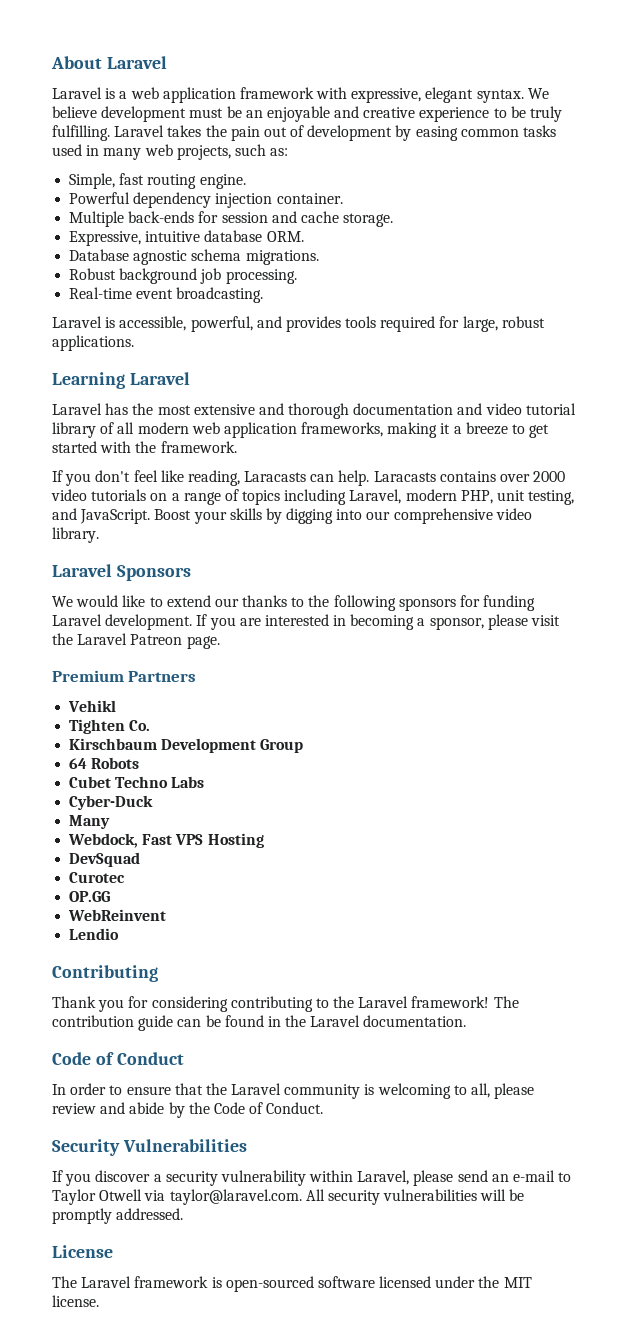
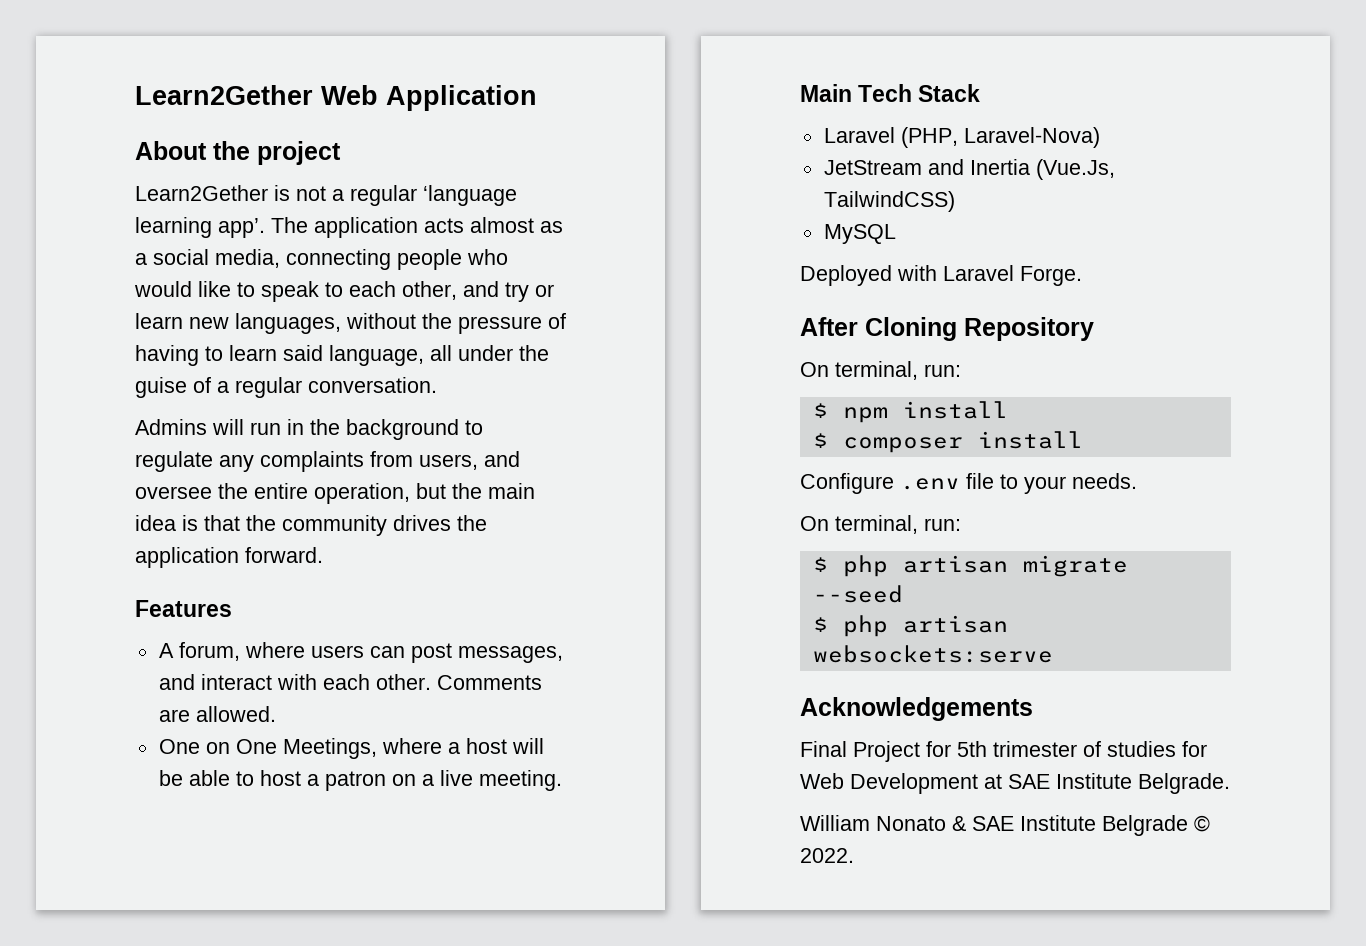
[51,56,167,69] [52,87,549,103] [52,106,563,122] [52,125,557,141] [52,144,289,160] [69,173,246,189] [69,192,343,208] [69,211,394,227] [69,230,304,246] [69,249,319,265] [69,268,297,284] [69,287,264,303] [52,316,545,332] [52,335,134,351] [52,372,190,389] [52,403,576,419] [52,422,550,438] [52,441,237,453] [52,470,566,486] [51,489,575,505] [52,508,532,524] [52,527,99,543] [52,564,191,581] [52,595,536,611] [52,614,561,630] [52,633,220,649] [52,670,197,682] [68,700,117,712] [69,719,151,734] [69,738,304,753] [69,757,140,769] [69,776,205,788] [69,795,154,810] [69,815,111,829] [68,833,264,848] [69,852,141,867] [69,872,126,883] [69,891,111,902] [68,909,167,921] [69,928,120,940] [52,965,158,982] [52,996,519,1012] [52,1015,467,1031] [52,1052,184,1065] [52,1083,535,1099] [52,1102,324,1118] [52,1139,247,1156] [52,1170,572,1186] [52,1189,525,1205] [52,1208,184,1224] [52,1245,113,1258] [52,1276,532,1292] [52,1295,99,1307] About Laravel // Laravel is a web application framework with expressive, elegant syntax. We believe development must be an enjoyable and creative experience to be truly fulfilling. Laravel takes the pain out of development by easing common tasks used in many web projects, such as: // Simple, fast routing engine. // Powerful dependency injection container. // Multiple back-ends for session and cache storage. // Expressive, intuitive database ORM. // Database agnostic schema migrations. // Robust background job processing. // Real-time event broadcasting. // Laravel is accessible, powerful, and provides tools required for large, robust applications. // Learning Laravel // Laravel has the most extensive and thorough documentation and video tutorial library of all modern web application frameworks, making it a breeze to get started with the framework. // If you don't feel like reading, Laracasts can help. Laracasts contains over 2000 video tutorials on a range of topics including Laravel, modern PHP, unit testing, and JavaScript. Boost your skills by digging into our comprehensive video library. // Laravel Sponsors // We would like to extend our thanks to the following sponsors for funding Laravel development. If you are interested in becoming a sponsor, please visit the Laravel Patreon page. // Premium Partners // Vehikl // Tighten Co. // Kirschbaum Development Group // 64 Robots // Cubet Techno Labs // Cyber-Duck // Many // Webdock, Fast VPS Hosting // DevSquad // Curotec // OP.GG // WebReinvent // Lendio // Contributing // Thank you for considering contributing to the Laravel framework! The contribution guide can be found in the Laravel documentation. // Code of Conduct // In order to ensure that the Laravel community is welcoming to all, please review and abide by the Code of Conduct. // Security Vulnerabilities // If you discover a security vulnerability within Laravel, please send an e-mail to Taylor Otwell via taylor@laravel.com. All security vulnerabilities will be promptly addressed. // License // The Laravel framework is open-sourced software licensed under the MIT license. -> [135,85,537,111] [135,141,341,165] [135,185,517,206] [135,217,563,238] [135,249,508,270] [134,281,554,302] [135,313,566,334] [135,345,549,366] [135,377,437,398] [135,419,483,440] [135,451,520,472] [135,483,535,504] [135,515,487,536] [135,547,323,568] [135,600,232,617] [158,642,563,663] [158,674,542,690] [158,706,276,722] [158,738,544,759] [158,770,562,791] [800,84,981,102] [823,127,1100,148] [823,159,1115,180] [823,191,955,212] [823,224,896,244] [800,265,1082,286] [800,317,1094,341] [800,361,961,380] [812,401,1008,423] [812,431,1083,453] [800,473,1137,494] [800,515,961,534] [812,555,1128,577] [812,585,903,603] [812,615,1008,637] [812,645,1053,663] [800,697,1033,721] [800,741,1207,762] [800,773,1230,794] [800,815,1210,836] [800,848,854,863] Learn2Gether Web Application // About the project // Learn2Gether is not a regular ‘language learning app’. The application acts almost as a social media, connecting people who would like to speak to each other, and try or learn new languages, without the pressure of having to learn said language, all under the guise of a regular conversation. // Admins will run in the background to regulate any complaints from users, and oversee the entire operation, but the main idea is that the community drives the application forward. // Features // A forum, where users can post messages, and interact with each other. Comments are allowed. // One on One Meetings, where a host will be able to host a patron on a live meeting. // Main Tech Stack // Laravel (PHP, Laravel-Nova) // JetStream and Inertia (Vue.Js, TailwindCSS) // MySQL // Deployed with Laravel Forge. // After Cloning Repository // On terminal, run: // $ npm install // $ composer install // Configure .env file to your needs. // On terminal, run: // $ php artisan migrate --seed // $ php artisan websockets:serve // Acknowledgements // Final Project for 5th trimester of studies for Web Development at SAE Institute Belgrade. // William Nonato & SAE Institute Belgrade © 2022.

